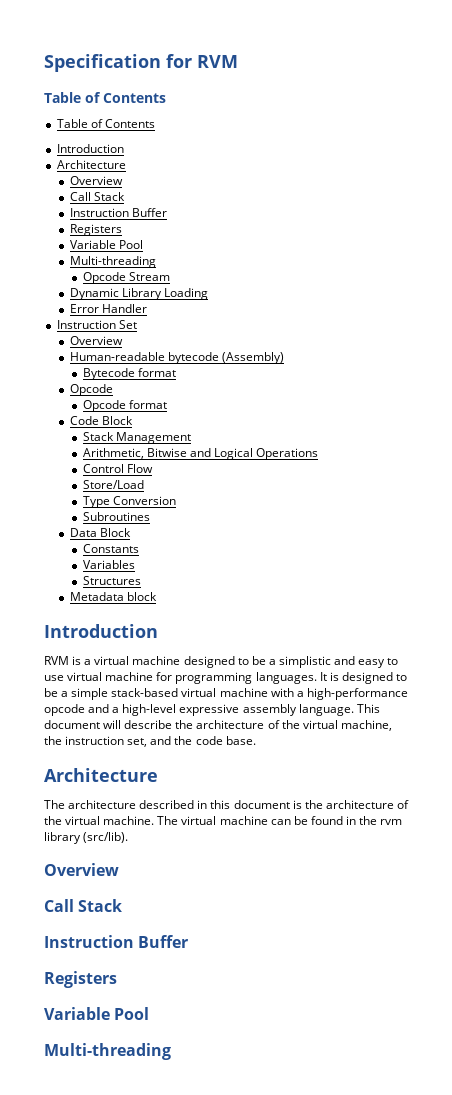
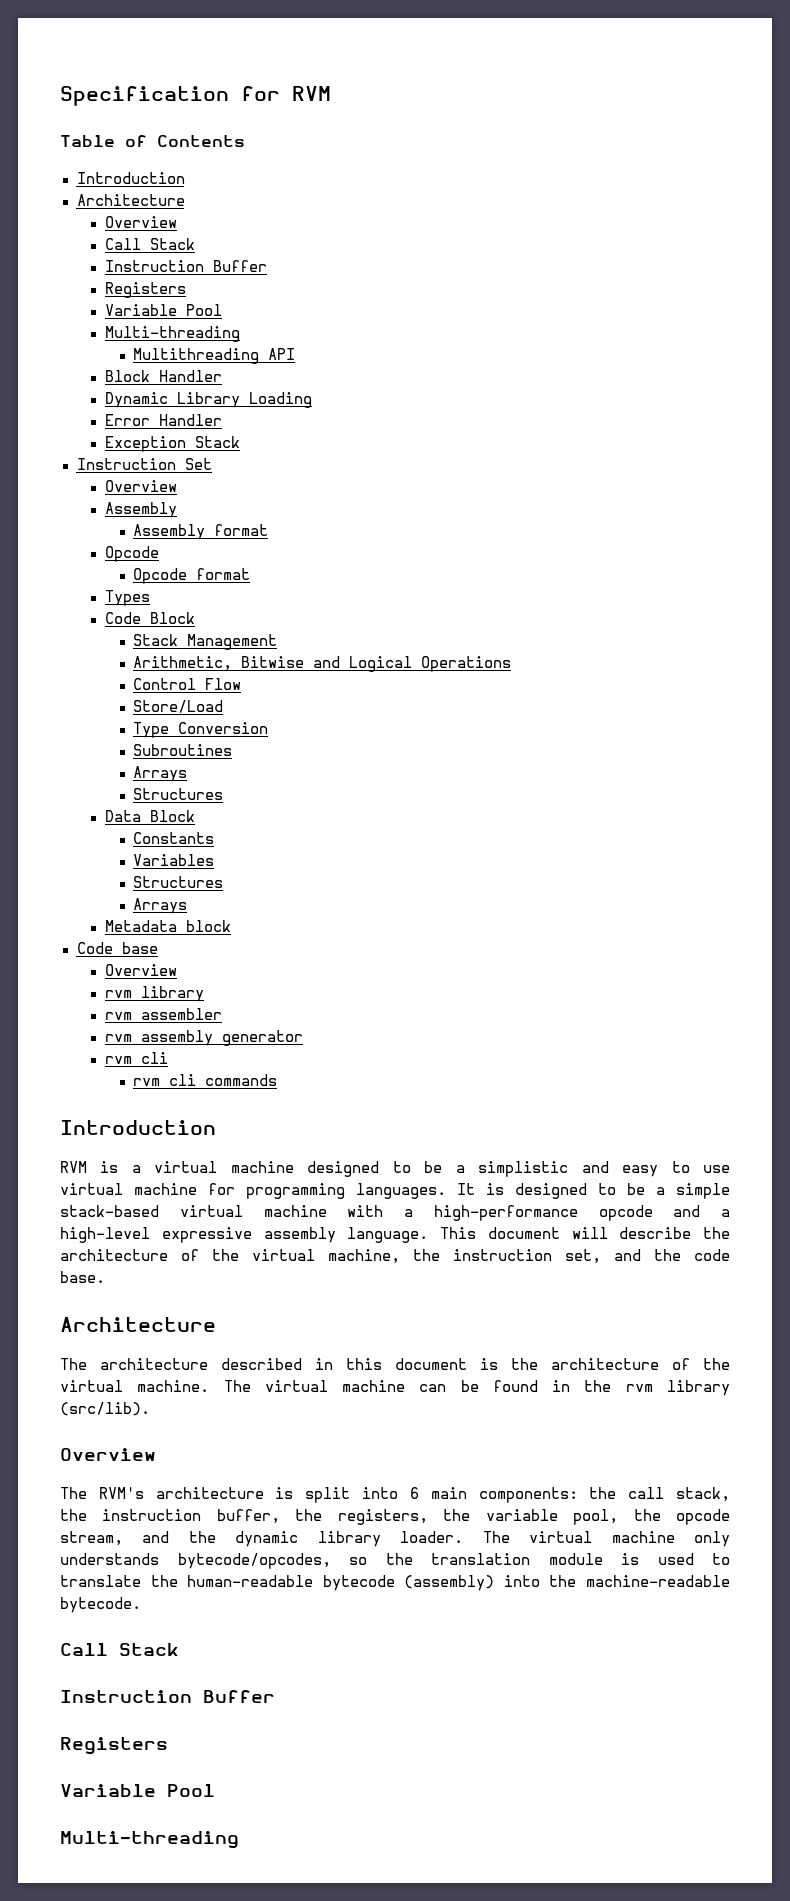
[56,119,155,128] // Table of Contents -> (245, 141) none
[82,272,170,284] Opcode Stream -> [133,348,296,364] [104,370,222,382] Multithreading API // Block Handler
(147, 308) none -> [104,436,240,452] // Exception Stack
[69,352,284,364] [82,368,135,380] Human-readable bytecode (Assembly) // Bytecode -> [104,502,177,518] [133,524,206,540] Assembly // Assembly
(167, 404) none -> [104,590,150,606] // Types
(150, 516) none -> [133,766,188,782] [133,788,224,800] // Arrays // Structures
(141, 580) none -> [133,898,188,914] // Arrays
(157, 596) none -> [76,942,158,954] [104,964,177,976] [104,986,204,1002] [104,1008,222,1020] [104,1030,303,1046] [104,1052,168,1064] [133,1074,278,1086] // Code base // Overview // rvm library // rvm assembler // rvm assembly generator // rvm cli // rvm cli commands
(119, 869) none -> [60,1487,731,1503] [60,1509,731,1525] [60,1531,730,1547] [60,1553,730,1569] [60,1575,730,1591] [60,1597,141,1613] // The RVM's architecture is split into 6 main components: the call stack, the instruction buffer, the registers, the variable pool, the opcode stream, and the dynamic library loader. The virtual machine only understands bytecode/opcodes, so the translation module is used to translate the human-readable bytecode (assembly) into the machine-readable bytecode.

